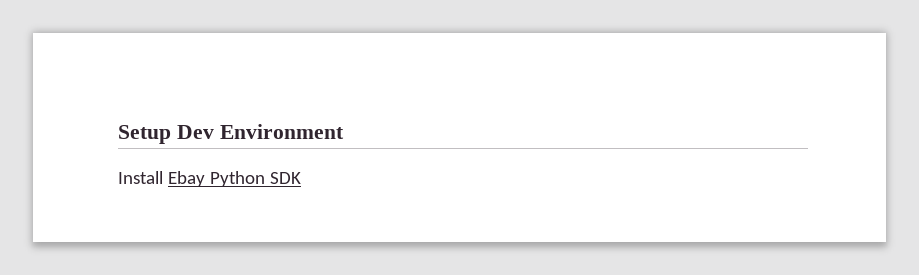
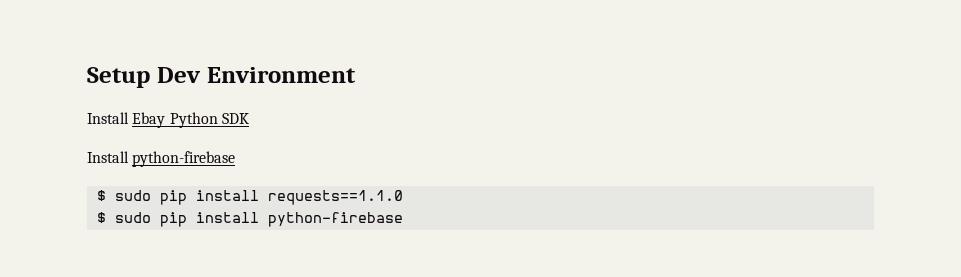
(301, 178) none -> [87,151,236,167] [96,190,403,205] [96,212,403,227] // Install python-firebase // $ sudo pip install requests==1.1.0 // $ sudo pip install python-firebase

